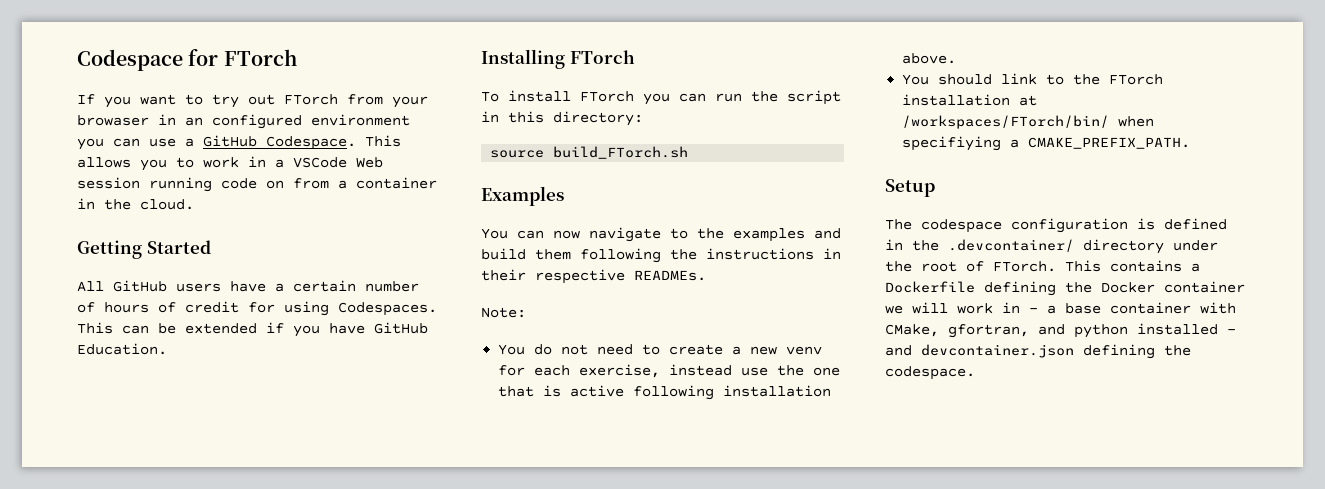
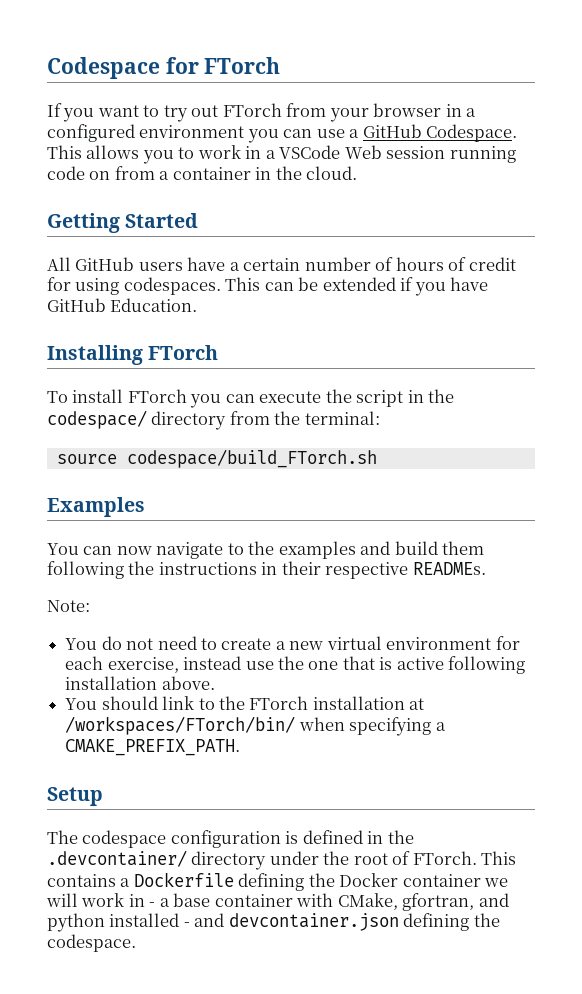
[77,114,203,126] browaser in an -> [373,103,477,117] browser in a
[338,302,437,316] Codespaces. -> [123,277,221,295] codespaces.
[715,93,742,102] run -> [259,391,322,403] execute
[508,111,643,126] this directory: -> [428,389,455,403] [47,410,380,430] the codespace/ directory from the terminal:
[553,146,689,159] build_FTorch.sh -> [126,449,377,468] codespace/build_FTorch.sh
[786,346,823,355] venv -> [326,636,492,650] virtual environment
[902,136,1002,151] specifiying -> [349,717,432,736] specifying

